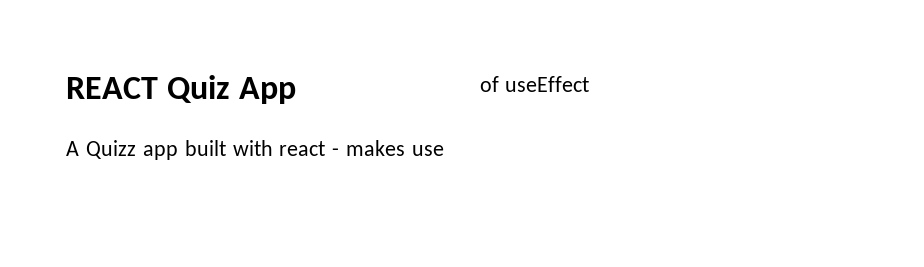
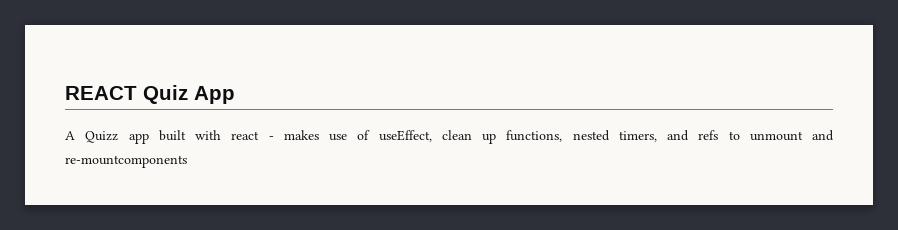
[504,76,589,92] useEffect -> [378,130,834,144] [65,155,187,168] useEffect, clean up functions, nested timers, and refs to unmount and re-mountcomponents

